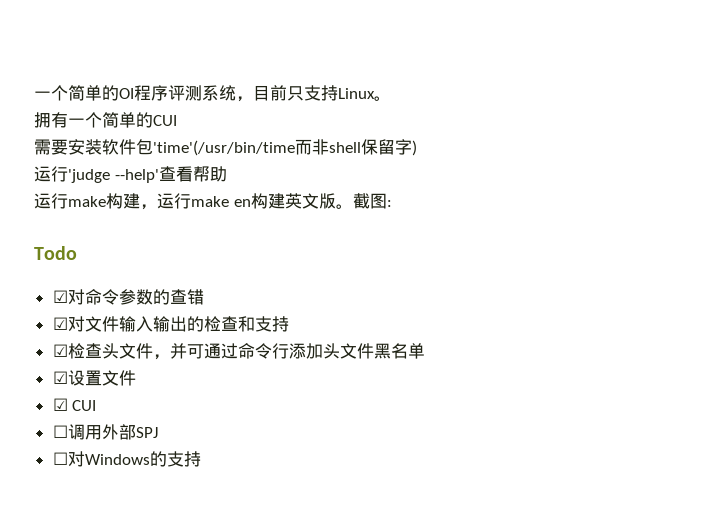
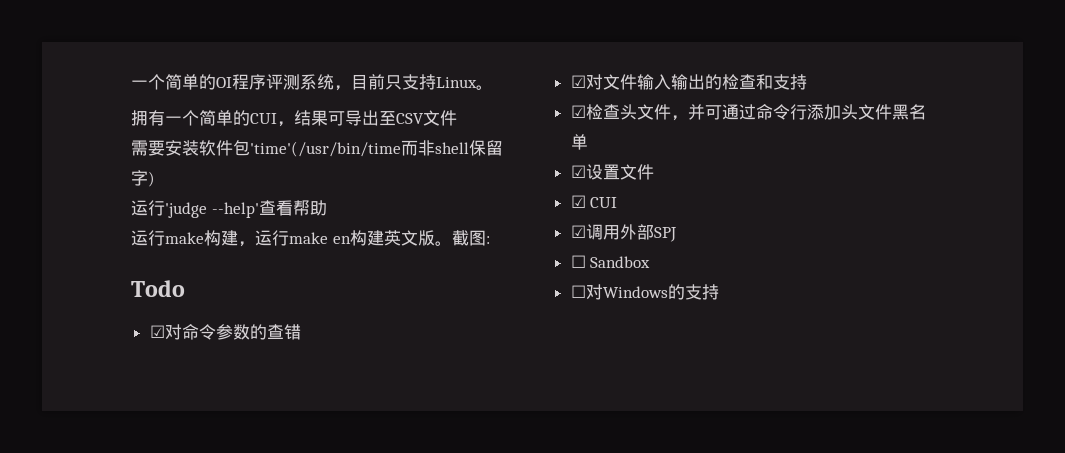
(177, 120) none -> [277,110,457,127] ，结果可导出至CSV文件
[52,425,68,438] ☐ -> [570,225,586,238] ☑
(158, 432) none -> [570,255,651,268] // ☐ Sandbox

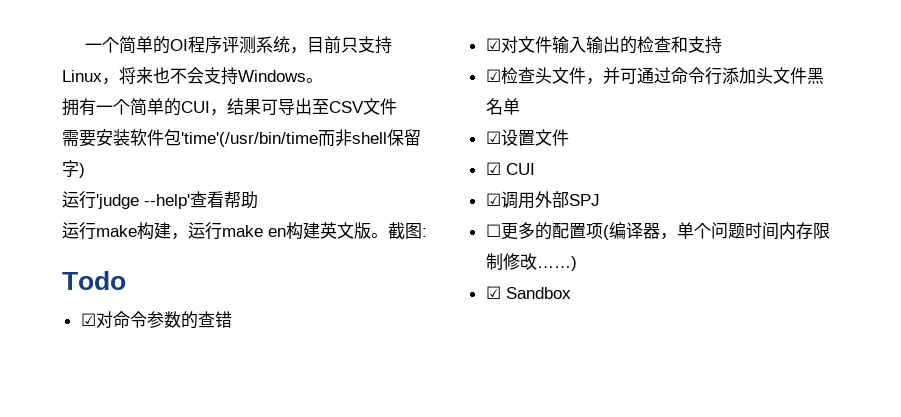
(477, 82) none -> [102,67,306,85] ，将来也不会支持Windows
[590,256,651,268] [570,284,719,300] Sandbox // ☐对Windows的支持 -> [500,222,830,240] [485,253,577,271] [485,286,571,299] 更多的配置项(编译器，单个问题时间内存限制修改……) // ☑ Sandbox

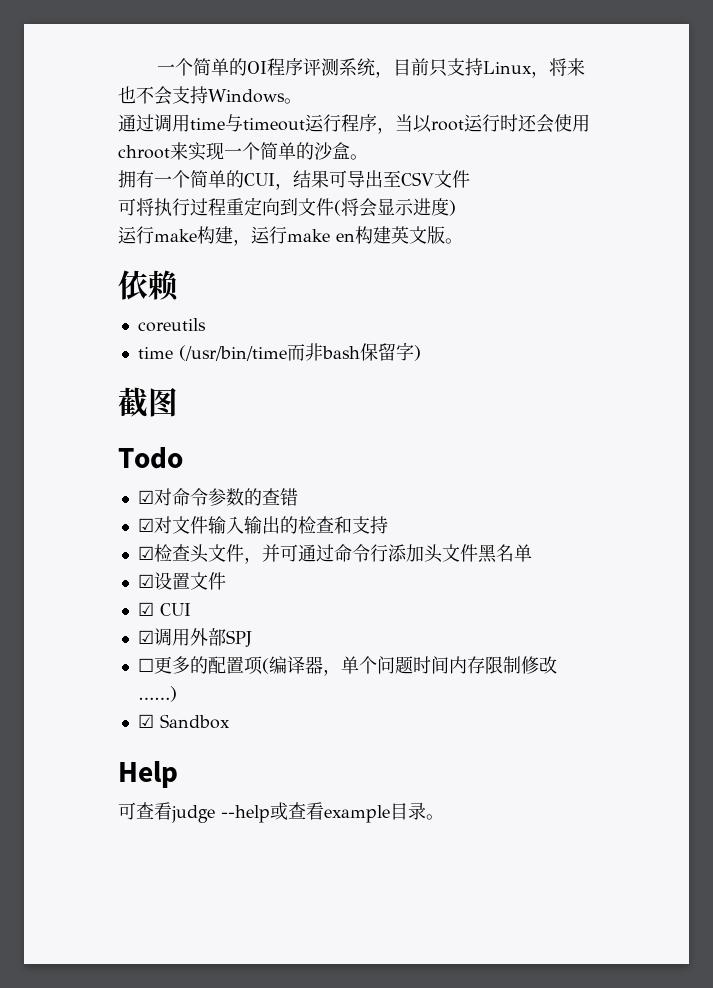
(323, 80) none -> [118,114,590,134] [118,142,368,161] // 通过调用time与timeout运行程序，当以root运行时还会使用chroot来实现一个简单的沙盒。
[62,129,421,147] [62,160,85,178] [62,191,258,209] 需要安装软件包'time'(/usr/bin/time而非shell保留字) // 运行'judge --help'查看帮助 -> [118,197,456,217] 可将执行过程重定向到文件(将会显示进度)
(388, 235) none -> [118,270,179,301] [137,318,206,332] [137,342,421,361] // 依赖 // coreutils // time (/usr/bin/time而非bash保留字) //
[422,228,427,237] : -> (178, 402) none
(571, 293) none -> [118,761,178,788] [118,802,444,823] // Help // 可查看judge --help或查看example目录。

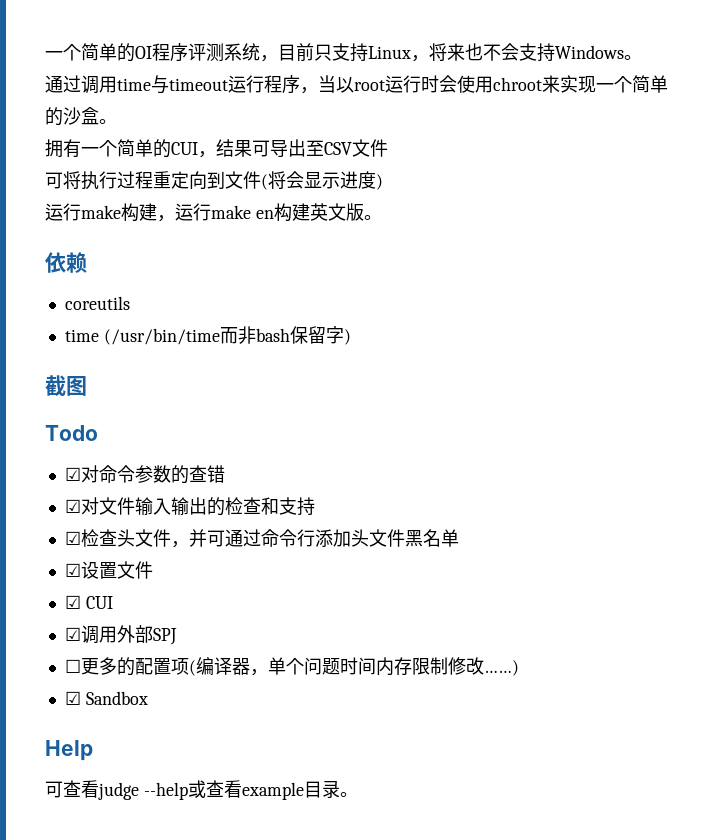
[518,114,537,132] 还 -> (439, 84) none

